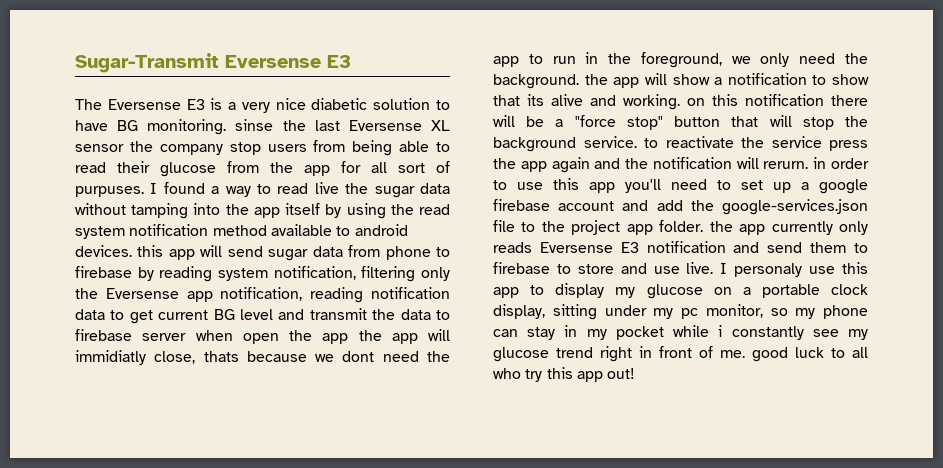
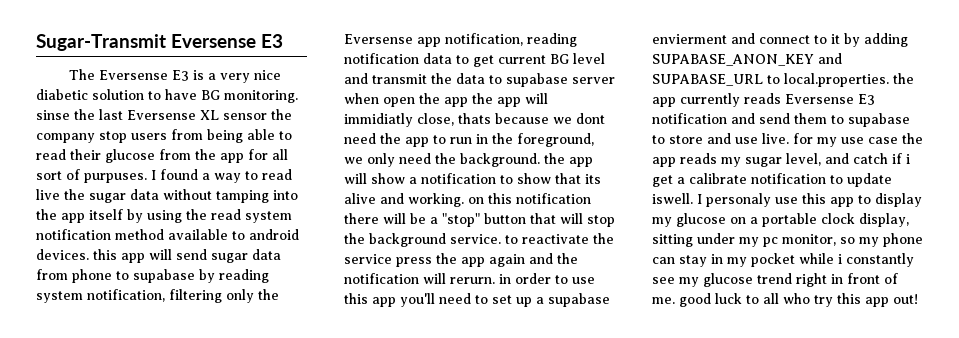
[75,266,132,278] firebase -> [133,269,195,283] supabase
[75,329,132,341] firebase -> [506,73,568,87] supabase
[574,115,663,130] "force stop" -> [442,213,480,227] "stop"
[819,179,868,194] [493,199,868,215] [493,220,704,235] google firebase account and add the google-services.json file to the project app folder. -> [548,293,610,307] [652,33,908,47] [652,53,842,66] [652,73,889,87] supabase envierment and connect to it by adding SUPABASE_ANON_KEY and SUPABASE_URL to local.properties.
[839,221,868,235] only -> (740, 100) none
[493,262,550,274] firebase -> [848,113,910,127] supabase
(714, 268) none -> [793,133,923,147] [652,153,910,167] [652,173,892,187] [652,193,693,204] for my use case the app reads my sugar level, and catch if i get a calibrate notification to update iswell.

